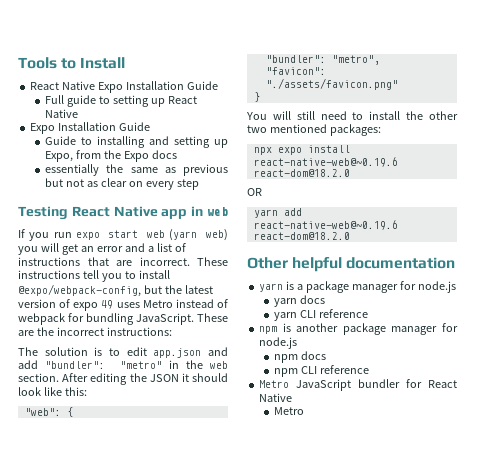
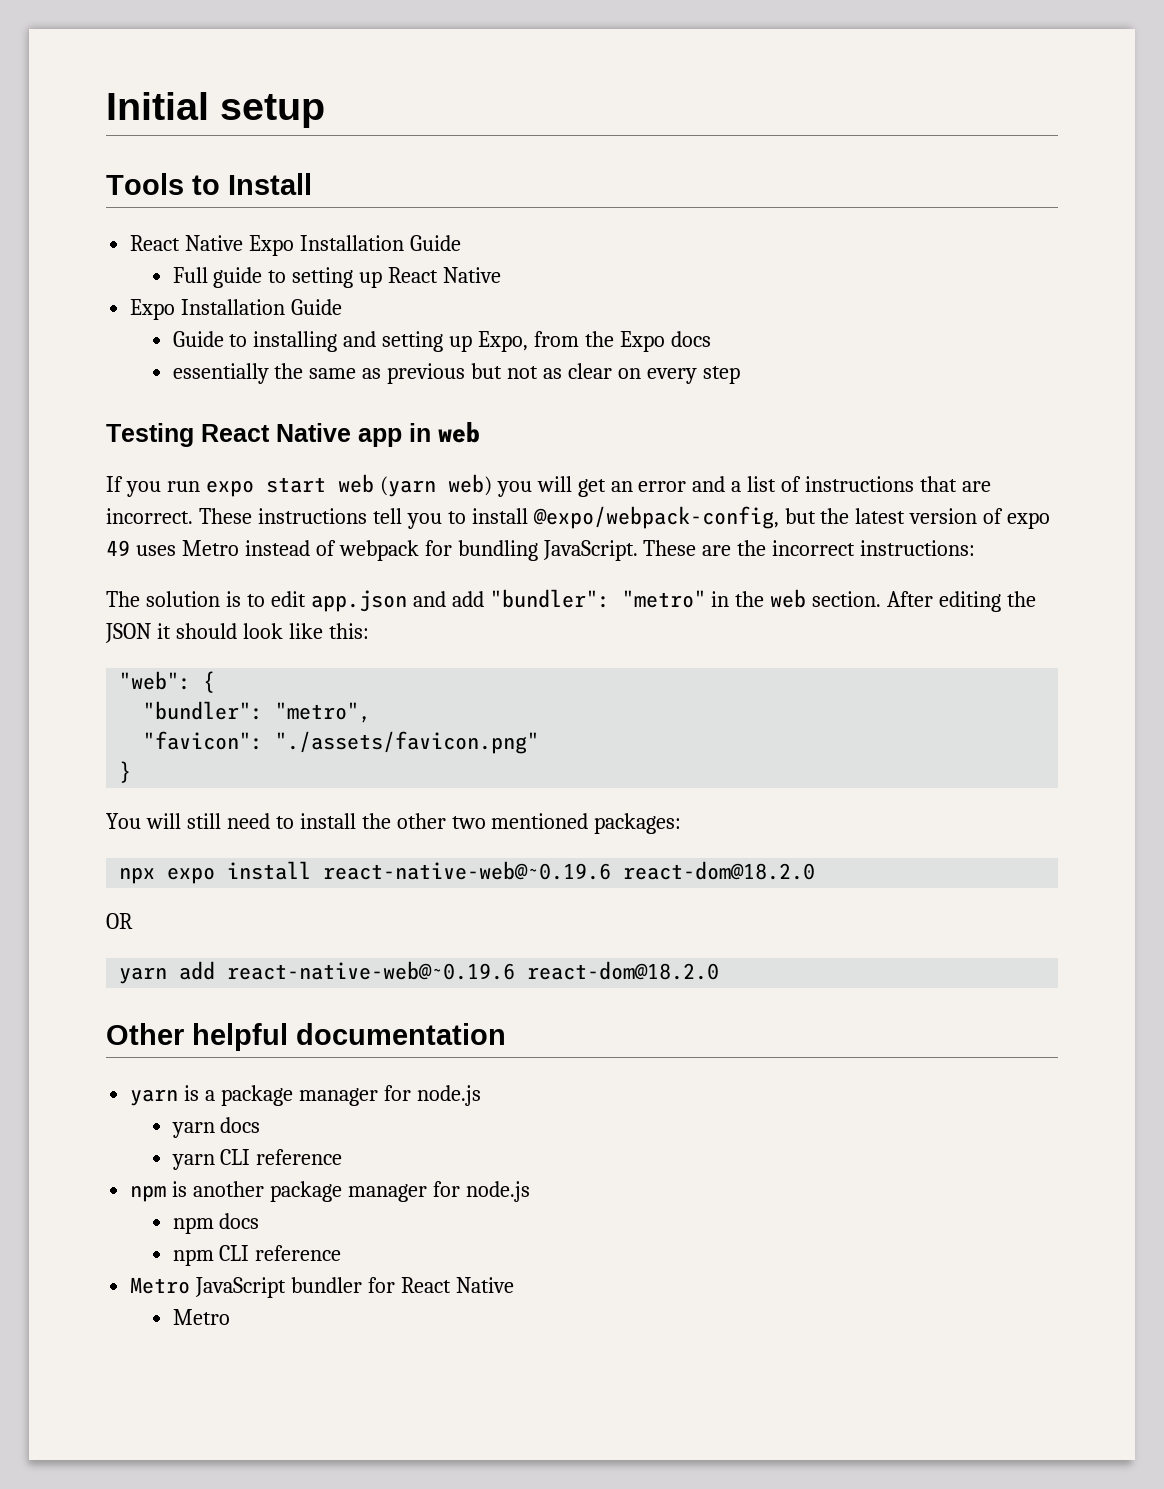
(18, 63) none -> [106,92,325,128] Initial setup //

